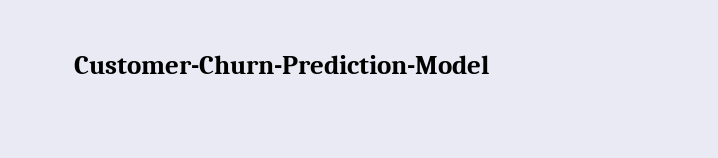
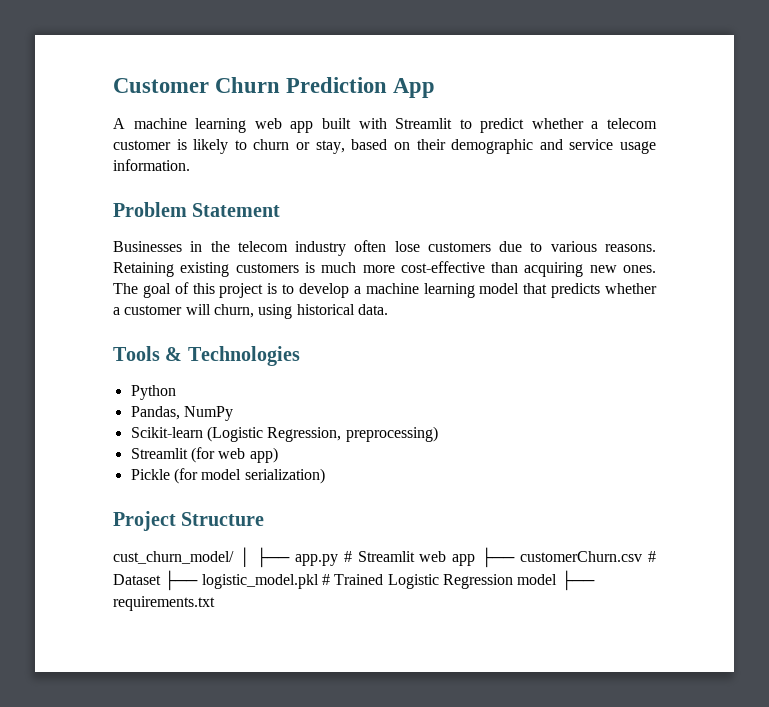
[74,55,489,74] Customer-Churn-Prediction-Model -> [113,77,436,98] [113,118,657,133] [113,139,657,154] [113,159,190,171] [113,202,281,217] [113,240,656,256] [113,261,656,277] [113,282,657,298] [113,304,388,319] [113,346,300,366] [130,385,176,400] [130,406,233,421] [130,426,438,442] [130,447,278,463] [130,468,325,484] [113,511,265,531] [113,547,656,568] [113,570,595,591] [113,596,215,611] Customer Churn Prediction App // A machine learning web app built with Streamlit to predict whether a telecom customer is likely to churn or stay, based on their demographic and service usage information. // Problem Statement // Businesses in the telecom industry often lose customers due to various reasons. Retaining existing customers is much more cost-effective than acquiring new ones. The goal of this project is to develop a machine learning model that predicts whether a customer will churn, using historical data. // Tools & Technologies // Python // Pandas, NumPy // Scikit-learn (Logistic Regression, preprocessing) // Streamlit (for web app) // Pickle (for model serialization) // Project Structure // cust_churn_model/ │ ├── app.py # Streamlit web app ├── customerChurn.csv # Dataset ├── logistic_model.pkl # Trained Logistic Regression model ├── requirements.txt

